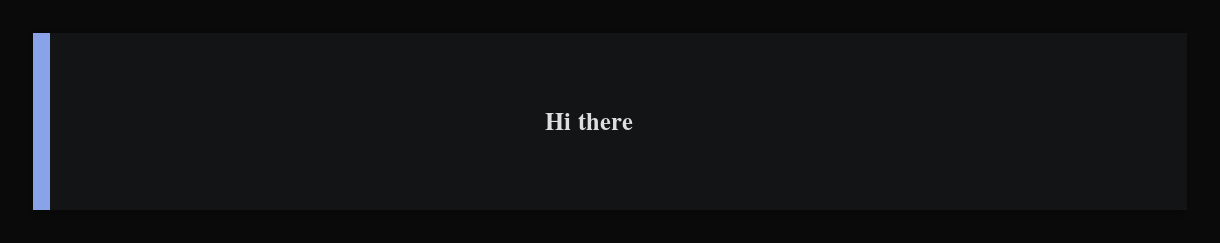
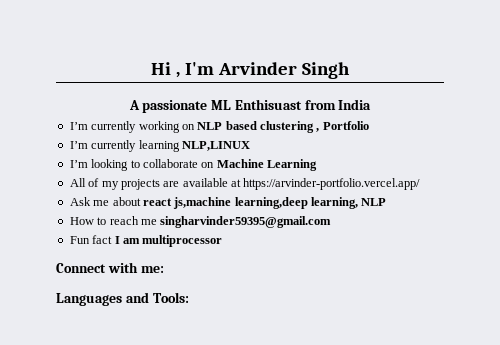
[577,113,633,130] there -> [176,62,350,79] [128,99,372,113] [69,121,369,133] [69,140,250,152] [69,159,317,171] [69,178,421,190] [69,197,387,209] [69,216,332,228] [69,235,223,247] [56,262,164,273] [56,292,189,306] , I'm Arvinder Singh // A passionate ML Enthisuast from India // I’m currently working on NLP based clustering , Portfolio // I’m currently learning NLP,LINUX // I’m looking to collaborate on Machine Learning // All of my projects are available at https://arvinder-portfolio.vercel.app/ // Ask me about react js,machine learning,deep learning, NLP // How to reach me singharvinder59395@gmail.com // Fun fact I am multiprocessor // Connect with me: // Languages and Tools:

